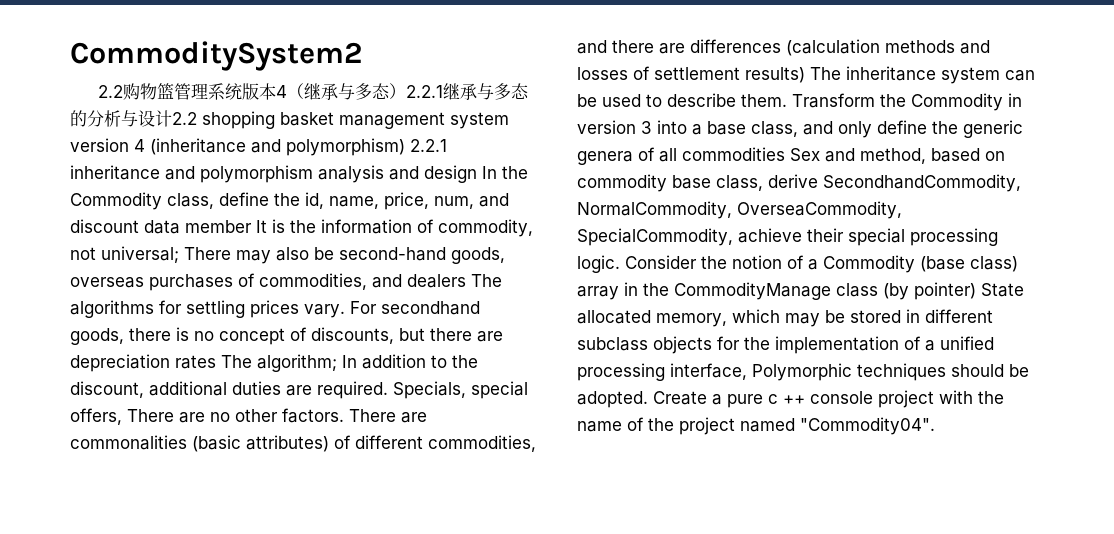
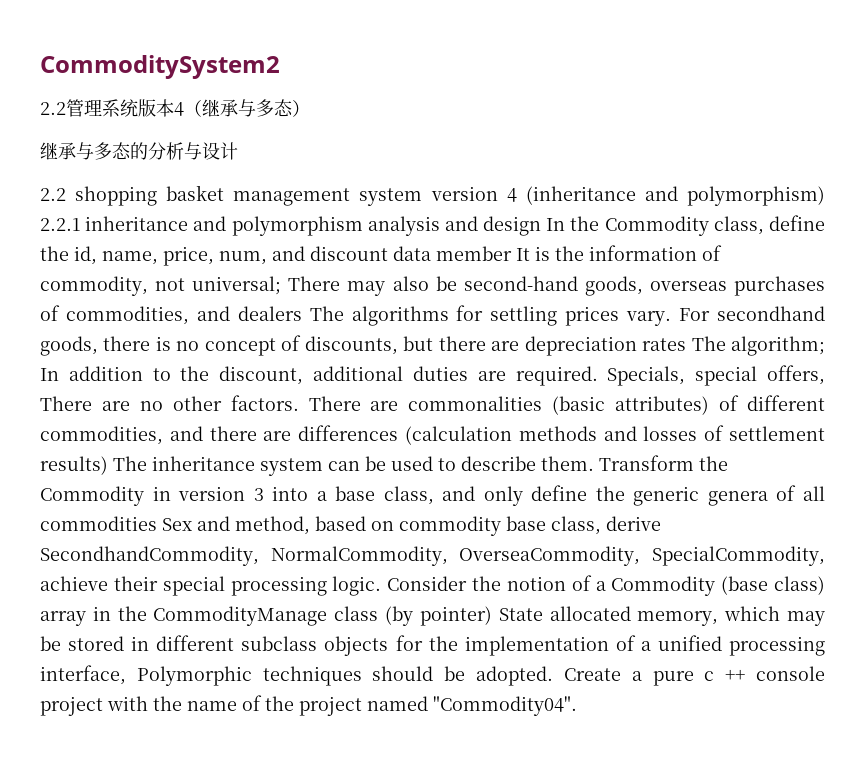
[122,83,174,100] 购物篮 -> (66, 108) none
[405,85,443,98] 2.2.1 -> (310, 108) //
(172, 118) none -> (238, 151) //

